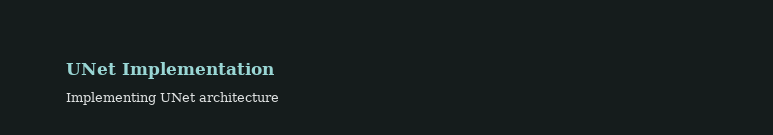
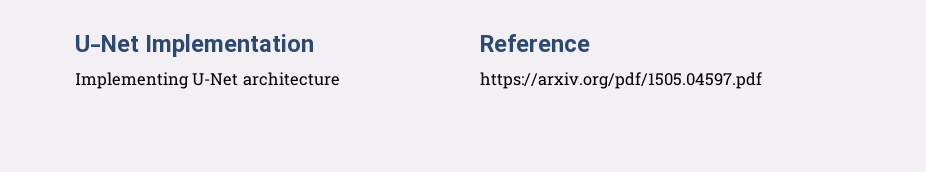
[66,63,116,75] UNet -> [75,35,139,52] U-Net
[160,93,196,102] UNet -> [192,73,239,86] U-Net
(279, 97) none -> [480,34,590,52] [480,72,762,89] // Reference // https://arxiv.org/pdf/1505.04597.pdf

